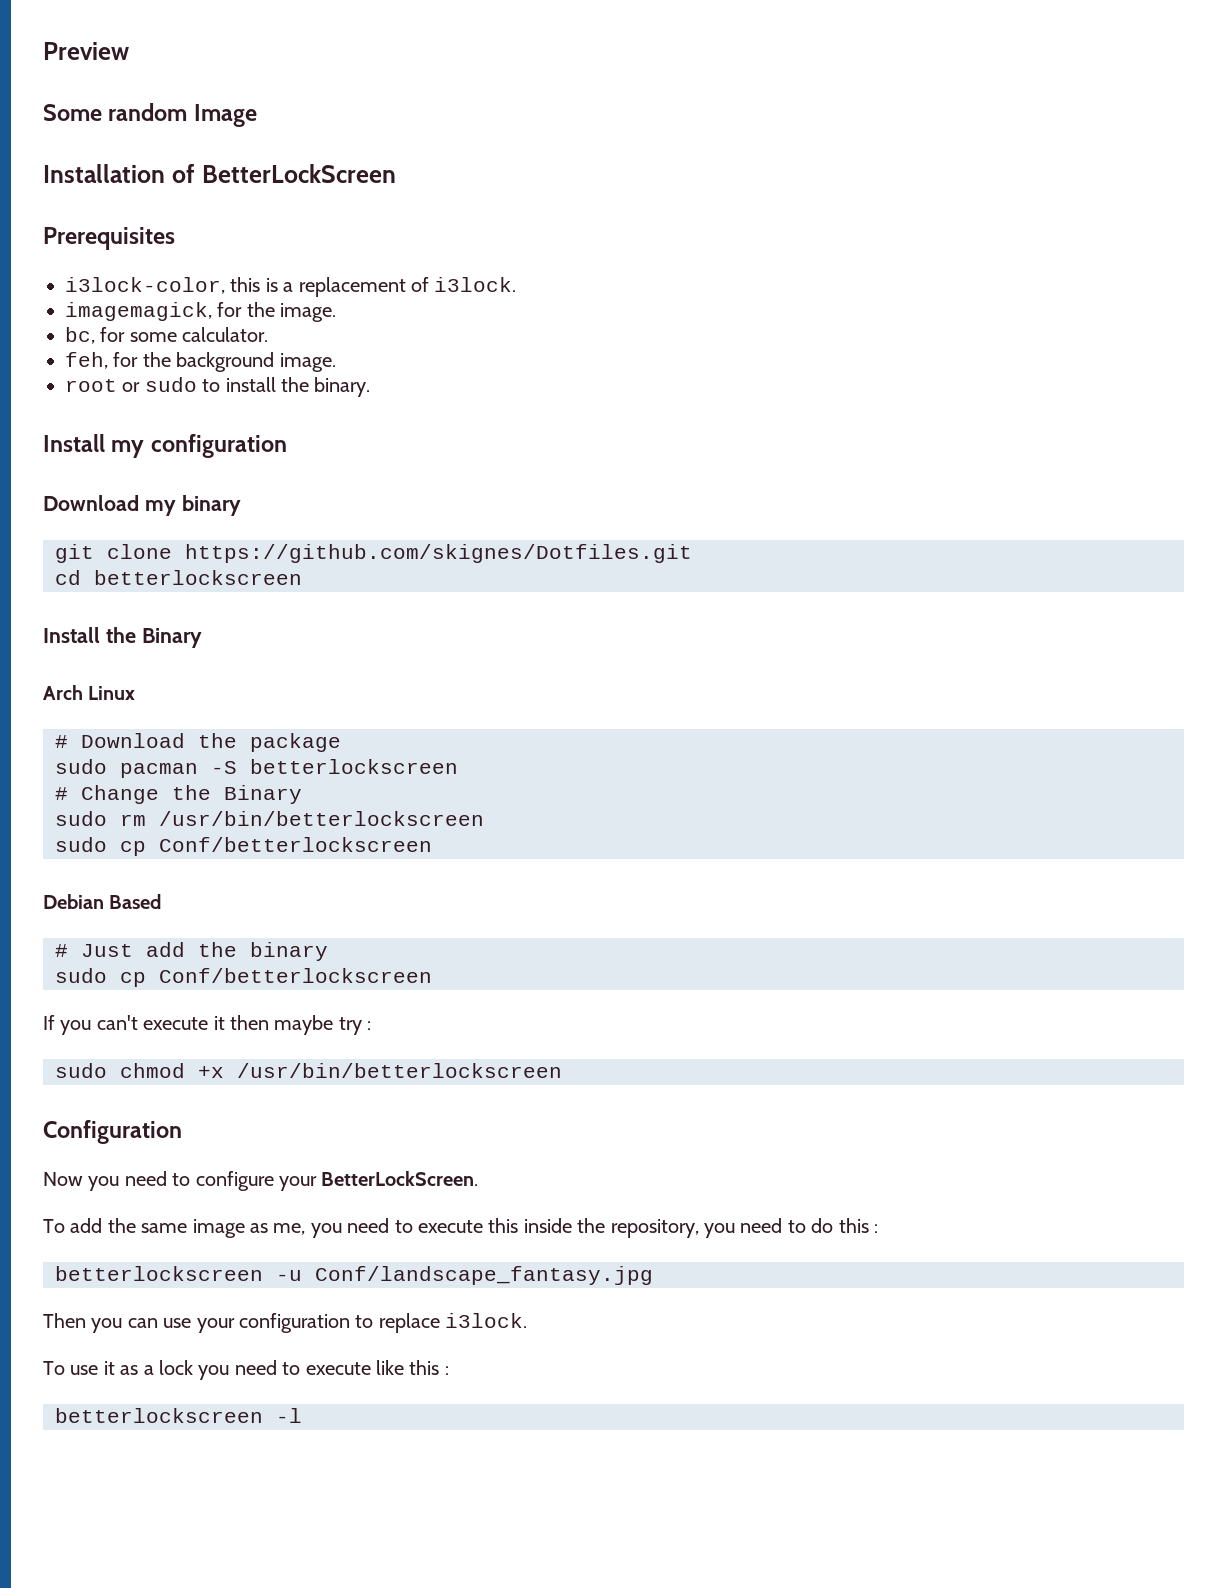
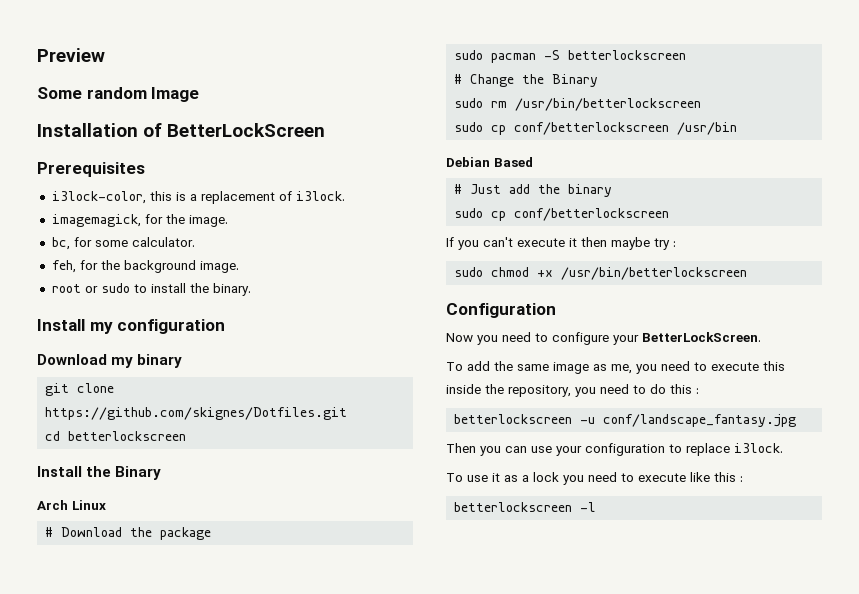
[159,837,432,852] Conf/betterlockscreen -> [514,122,738,135] conf/betterlockscreen /usr/bin
[159,968,432,983] Conf/betterlockscreen -> [514,208,670,221] conf/betterlockscreen
[315,1266,653,1285] Conf/landscape_fantasy.jpg -> [603,414,797,427] conf/landscape_fantasy.jpg

